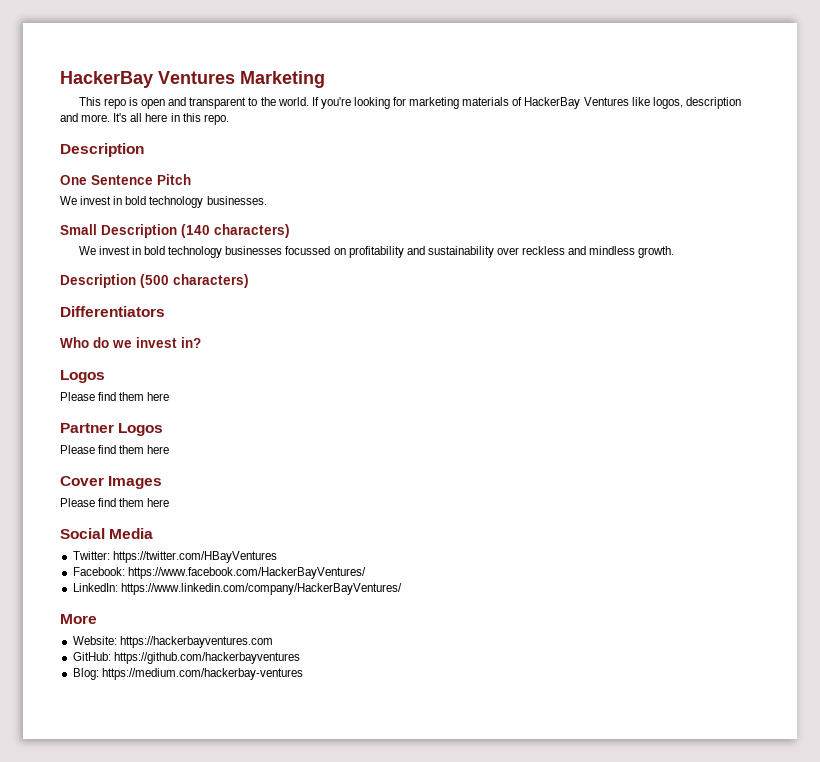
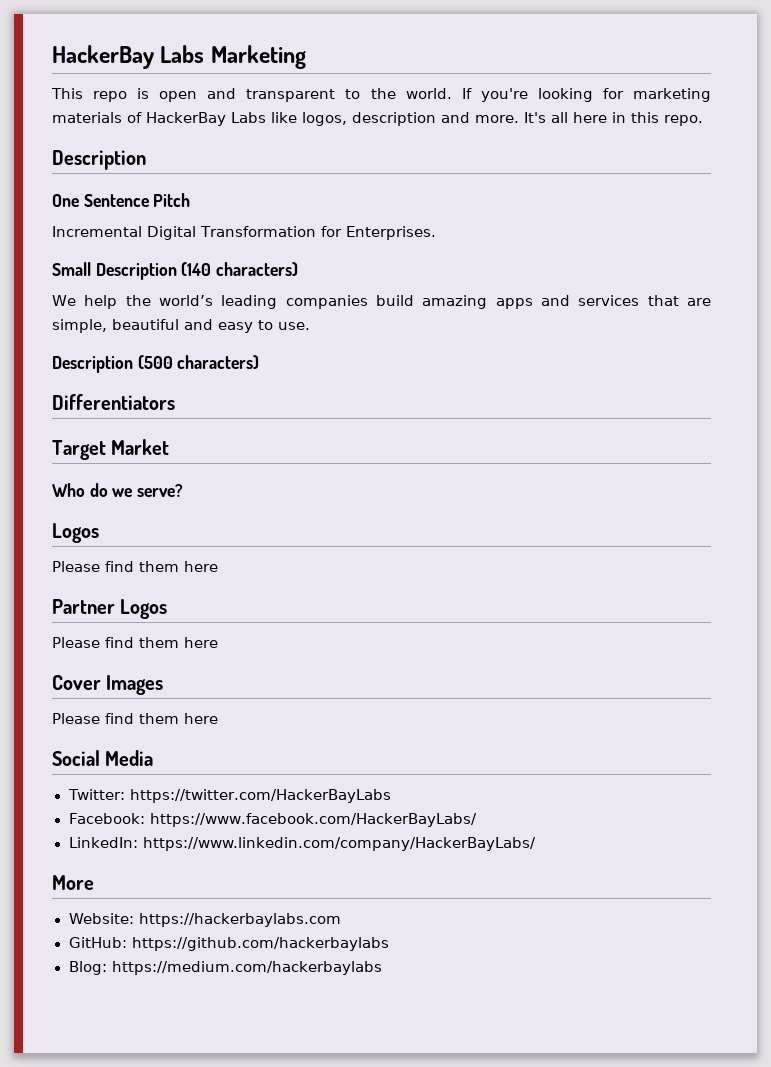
[60,71,235,88] HackerBay Ventures -> [52,45,205,69] HackerBay Labs
[583,97,629,106] Ventures -> [231,112,266,123] Labs
[60,196,267,208] We invest in bold technology businesses. -> [52,226,436,240] Incremental Digital Transformation for Enterprises.
[98,246,675,258] invest in bold technology businesses focussed on profitability and sustainability over reckless and mindless growth. -> [84,295,711,309] [52,319,310,333] help the world’s leading companies build amazing apps and services that are simple, beautiful and easy to use.
(165, 311) none -> [52,439,170,460] // Target Market
[136,337,201,348] invest in? -> [137,484,184,497] serve?
[112,551,277,563] https://twitter.com/HBayVentures -> [130,789,392,803] https://twitter.com/HackerBayLabs
[127,567,366,579] https://www.facebook.com/HackerBayVentures/ -> [150,813,478,827] https://www.facebook.com/HackerBayLabs/
[120,583,402,595] https://www.linkedin.com/company/HackerBayVentures/ -> [142,837,537,851] https://www.linkedin.com/company/HackerBayLabs/
[119,636,273,648] https://hackerbayventures.com -> [139,913,342,927] https://hackerbaylabs.com
[113,652,300,664] https://github.com/hackerbayventures -> [131,937,389,951] https://github.com/hackerbaylabs
[101,668,303,680] https://medium.com/hackerbay-ventures -> [111,961,382,975] https://medium.com/hackerbaylabs

